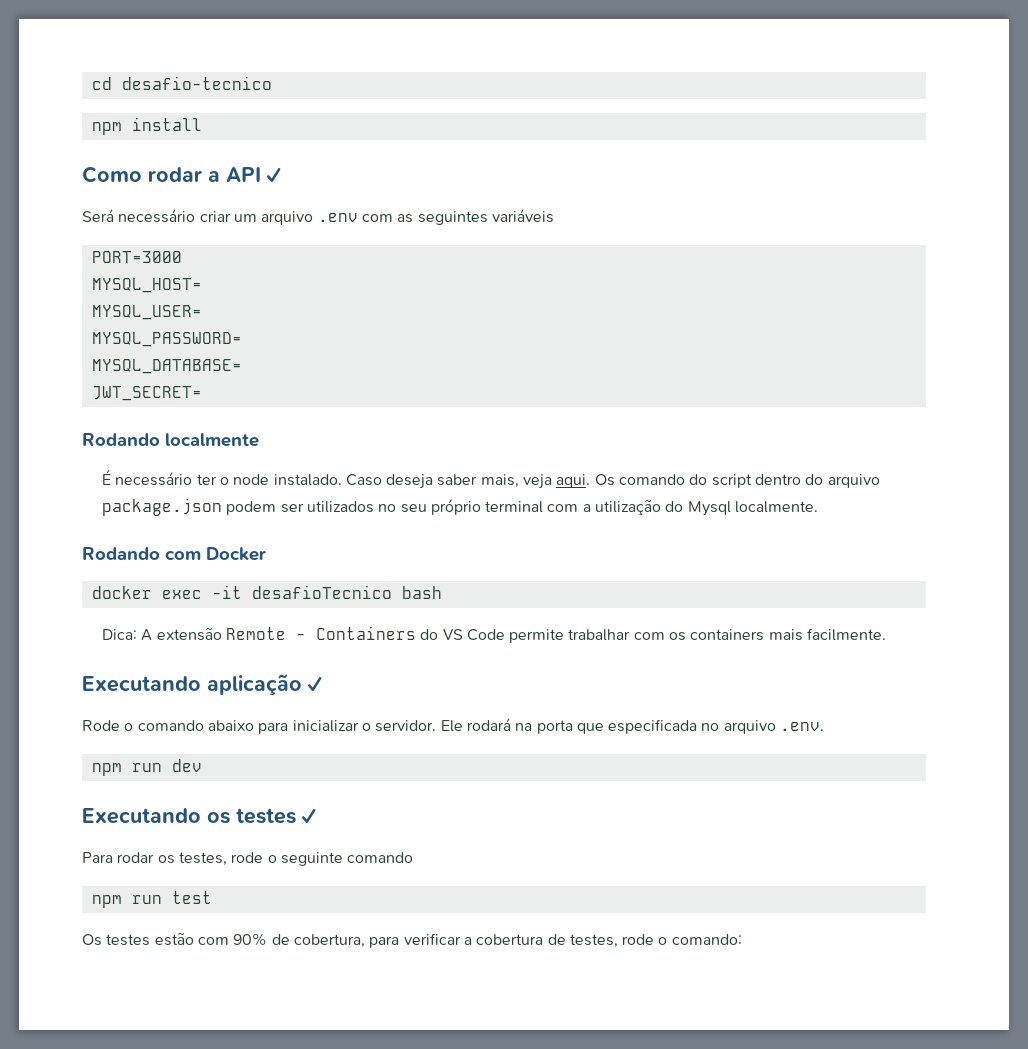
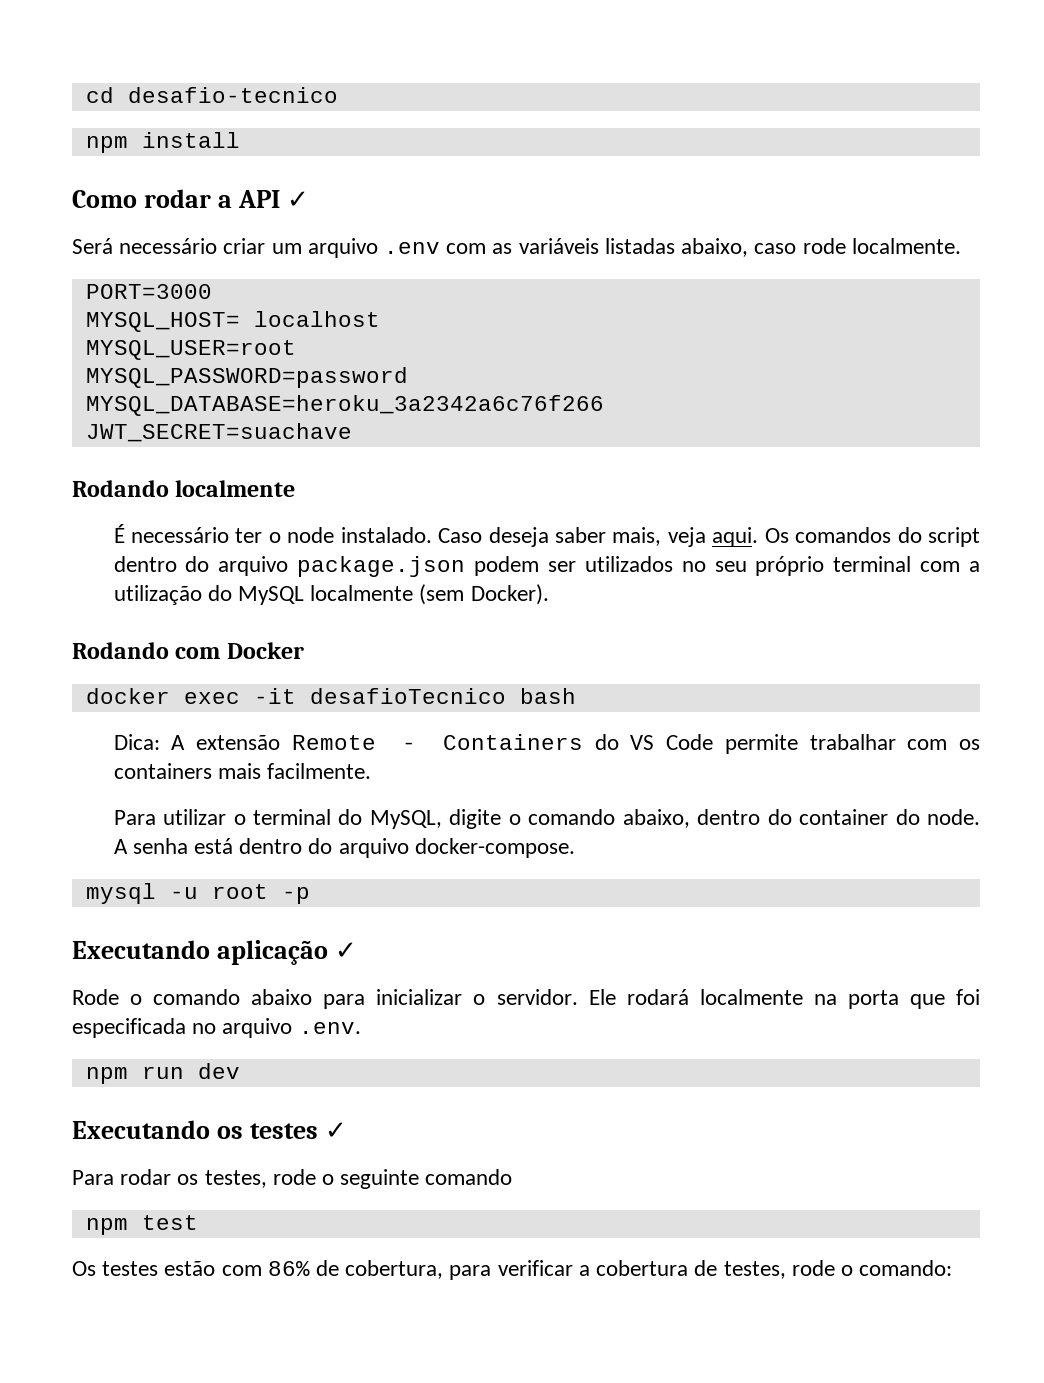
[417,211,488,225] seguintes -> (513, 248) none
[91,251,182,263] [91,278,202,293] [91,305,202,320] [91,332,242,347] [91,359,242,374] [91,386,202,401] // PORT=3000 // MYSQL_HOST= // MYSQL_USER= // MYSQL_PASSWORD= // MYSQL_DATABASE= // JWT_SECRET= -> [604,238,961,257] [85,284,212,299] [85,311,380,332] [85,340,296,360] [85,367,408,388] [85,395,604,416] [85,423,352,442] listadas abaixo, caso rode localmente. // PORT=3000 // MYSQL_HOST= localhost // MYSQL_USER=root // MYSQL_PASSWORD=password // MYSQL_DATABASE=heroku_3a2342a6c76f266 // JWT_SECRET=suachave
[619,474,686,485] comando -> [795,527,892,543] comandos
[687,501,819,516] Mysql localmente. -> [238,584,549,605] MySQL localmente (sem Docker).
(887, 634) none -> [113,809,980,829] [113,838,575,858] [85,883,310,904] // Para utilizar o terminal do MySQL, digite o comando abaixo, dentro do container do node. A senha está dentro do arquivo docker-compose. // mysql -u root -p
(511, 724) none -> [699,989,803,1005] localmente
(604, 728) none -> [955,989,980,1005] foi
[131,895,162,904] run -> (128, 1226) none
[233,933,268,946] 90% -> [267,1261,310,1276] 86%

